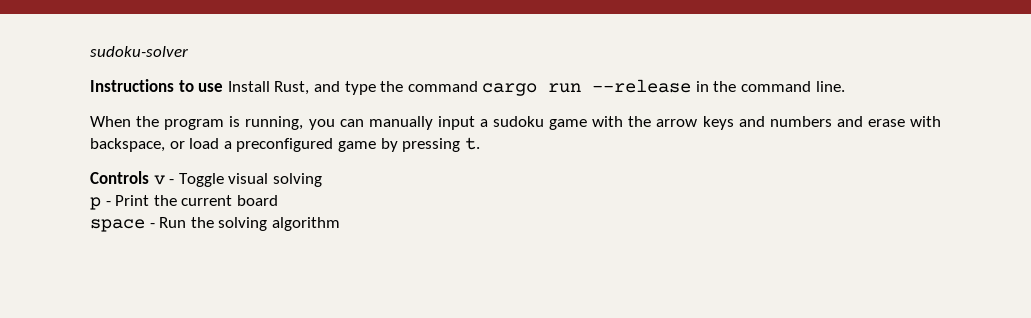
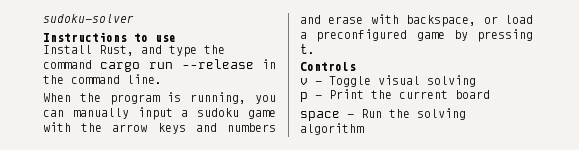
(224, 87) none -> (176, 38) //
(149, 177) none -> (356, 66) //

